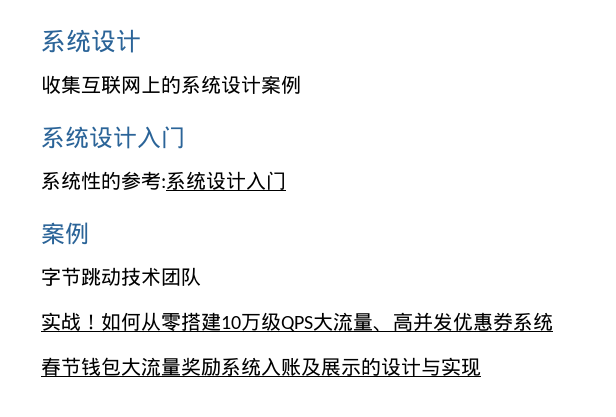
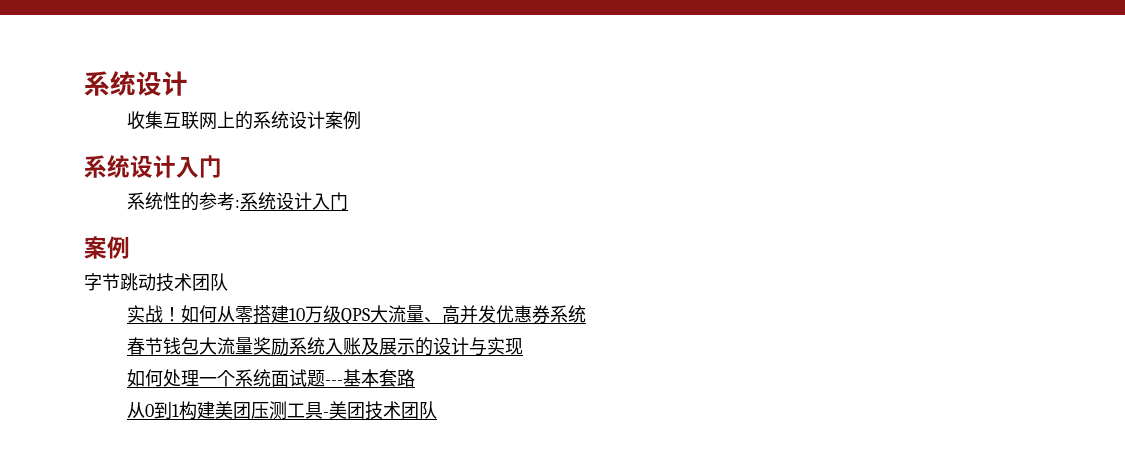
(481, 367) none -> [126,369,415,387] [126,401,437,420] // 如何处理一个系统面试题---基本套路 // 从0到1构建美团压测工具-美团技术团队

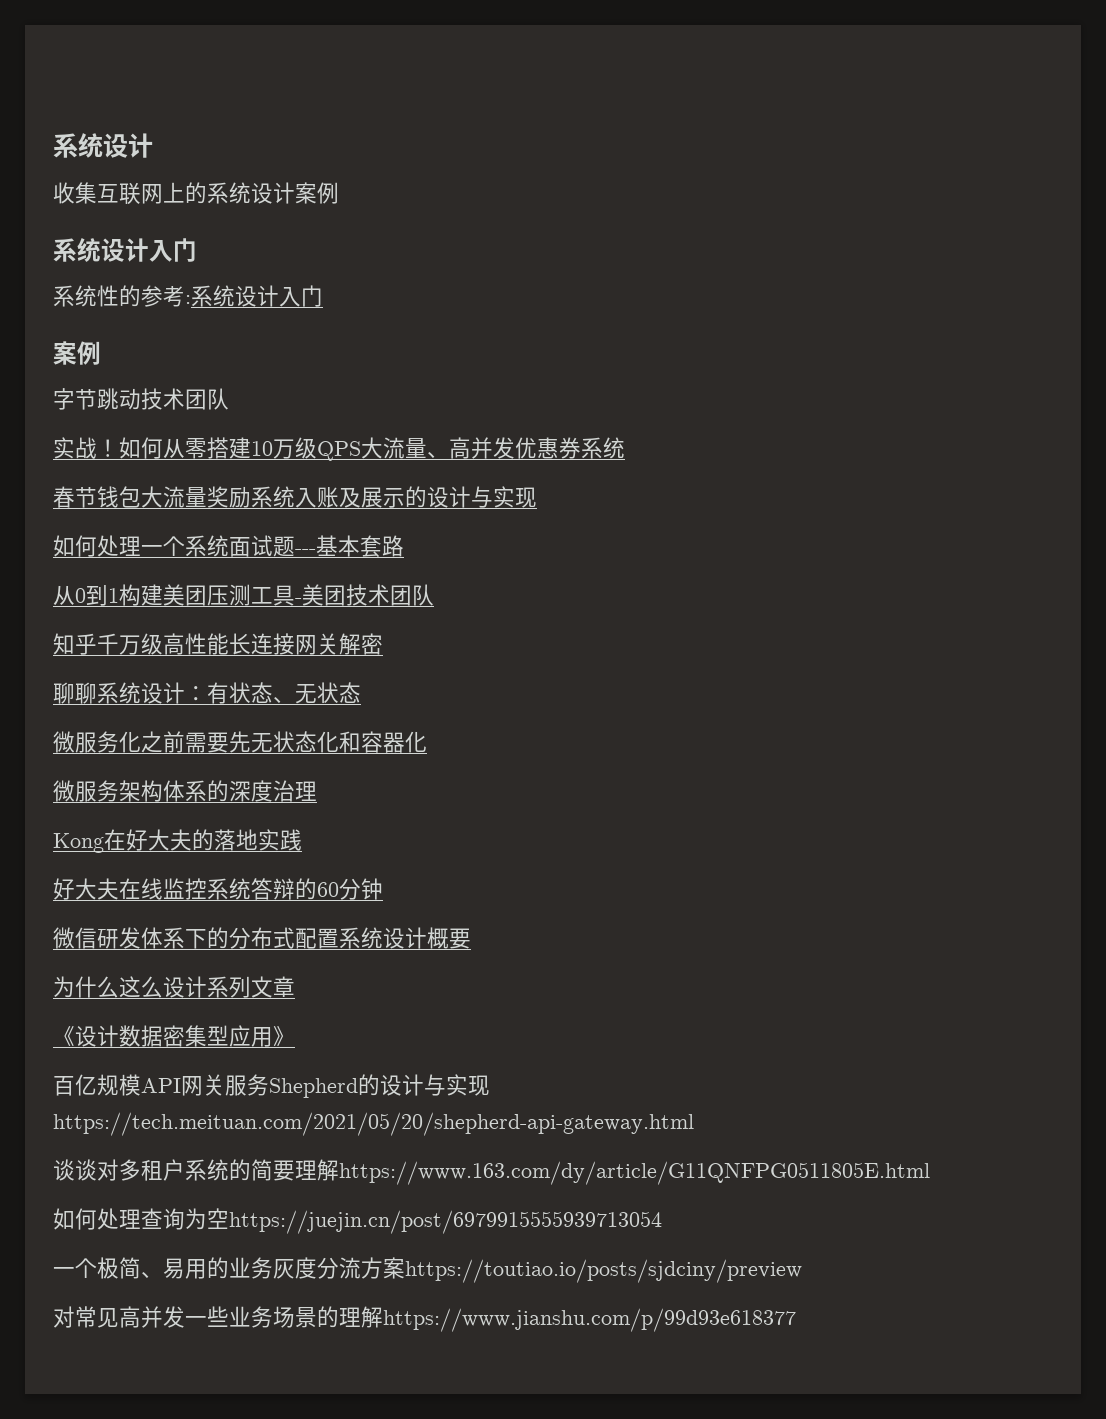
(437, 410) none -> [53,633,383,655] [53,682,361,704] [53,731,427,753] [53,780,317,802] [53,829,302,853] [53,878,383,900] [53,927,471,949] [53,976,295,998] [53,1025,295,1047] [53,1074,490,1098] [53,1112,694,1136] [53,1159,930,1185] [53,1208,662,1234] [53,1257,802,1283] [53,1306,796,1332] // 知乎千万级高性能长连接网关解密 // 聊聊系统设计：有状态、无状态 // 微服务化之前需要先无状态化和容器化 // 微服务架构体系的深度治理 // Kong在好大夫的落地实践 // 好大夫在线监控系统答辩的60分钟 // 微信研发体系下的分布式配置系统设计概要 // 为什么这么设计系列文章 // 《设计数据密集型应用》 // 百亿规模API网关服务Shepherd的设计与实现https://tech.meituan.com/2021/05/20/shepherd-api-gateway.html // 谈谈对多租户系统的简要理解https://www.163.com/dy/article/G11QNFPG0511805E.html // 如何处理查询为空https://juejin.cn/post/6979915555939713054 // 一个极简、易用的业务灰度分流方案https://toutiao.io/posts/sjdciny/preview // 对常见高并发一些业务场景的理解https://www.jianshu.com/p/99d93e618377

